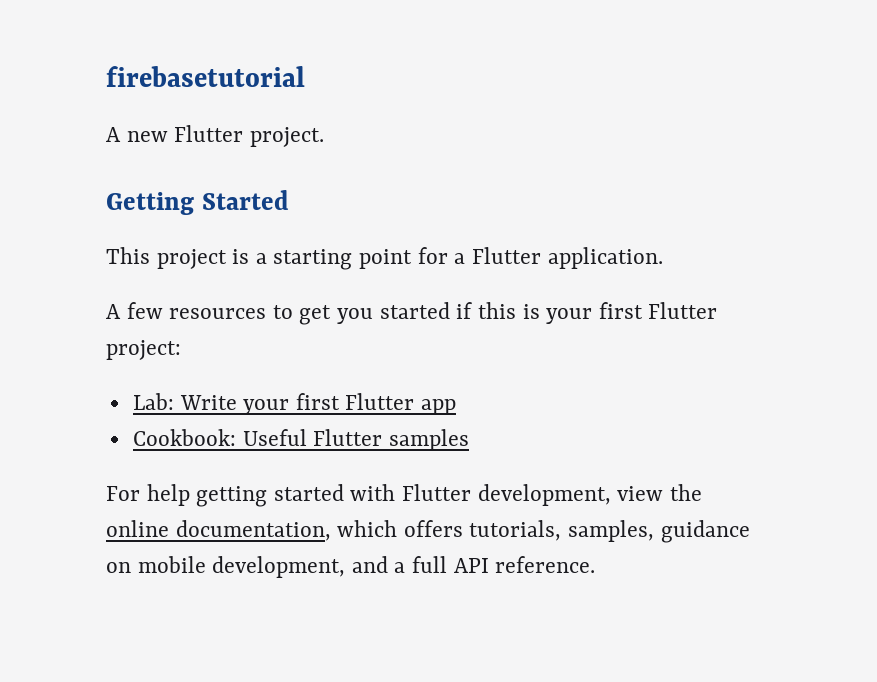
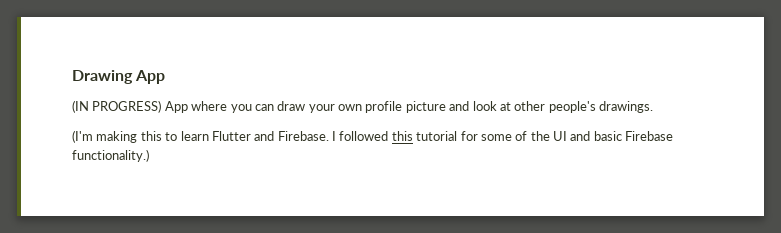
[106,66,305,87] [106,125,324,147] [106,190,289,215] [106,247,663,270] [106,302,718,325] [106,340,181,360] [132,393,457,415] [132,429,469,451] [106,484,702,507] [106,520,750,543] [106,556,596,578] firebasetutorial // A new Flutter project. // Getting Started // This project is a starting point for a Flutter application. // A few resources to get you started if this is your first Flutter project: // Lab: Write your first Flutter app // Cookbook: Useful Flutter samples // For help getting started with Flutter development, view the online documentation, which offers tutorials, samples, guidance on mobile development, and a full API reference. -> [72,70,166,84] [72,100,653,113] [72,130,674,143] [72,149,149,162] Drawing App // (IN PROGRESS) App where you can draw your own profile picture and look at other people's drawings. // (I'm making this to learn Flutter and Firebase. I followed this tutorial for some of the UI and basic Firebase functionality.)

